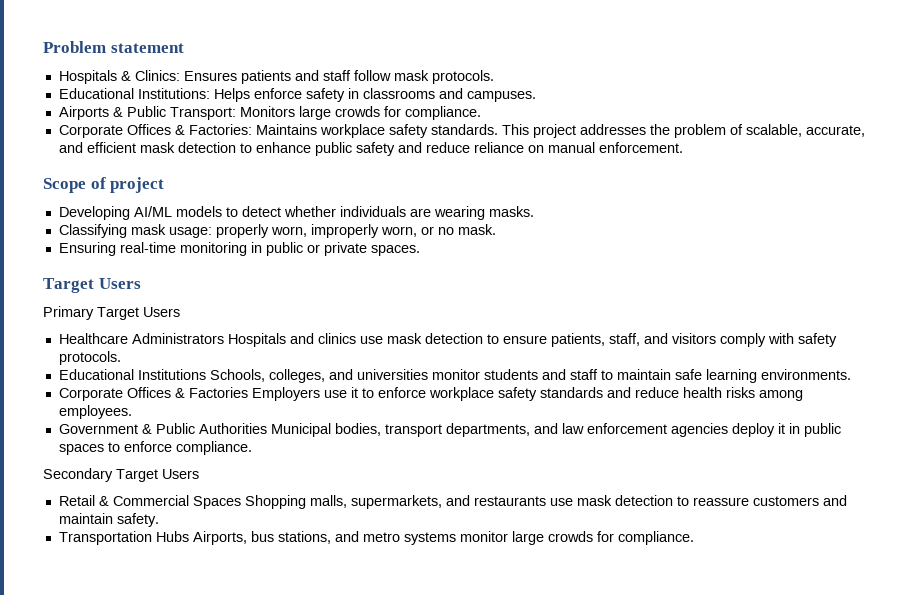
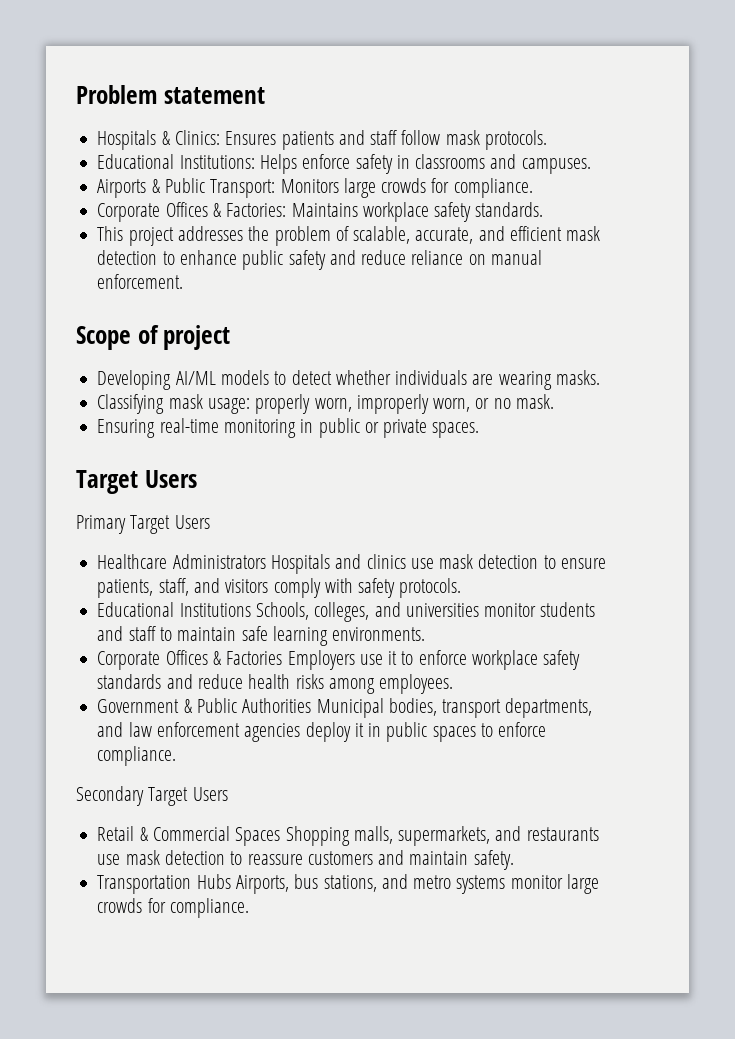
(498, 129) none -> (544, 209) //

